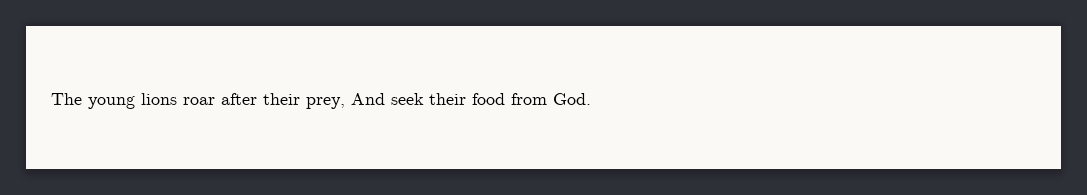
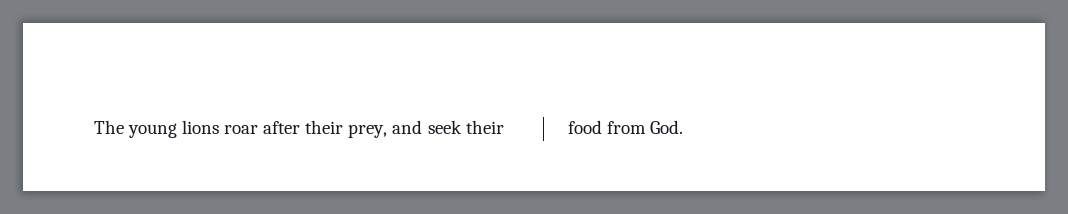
[351,93,385,105] And -> [392,120,423,134] and

